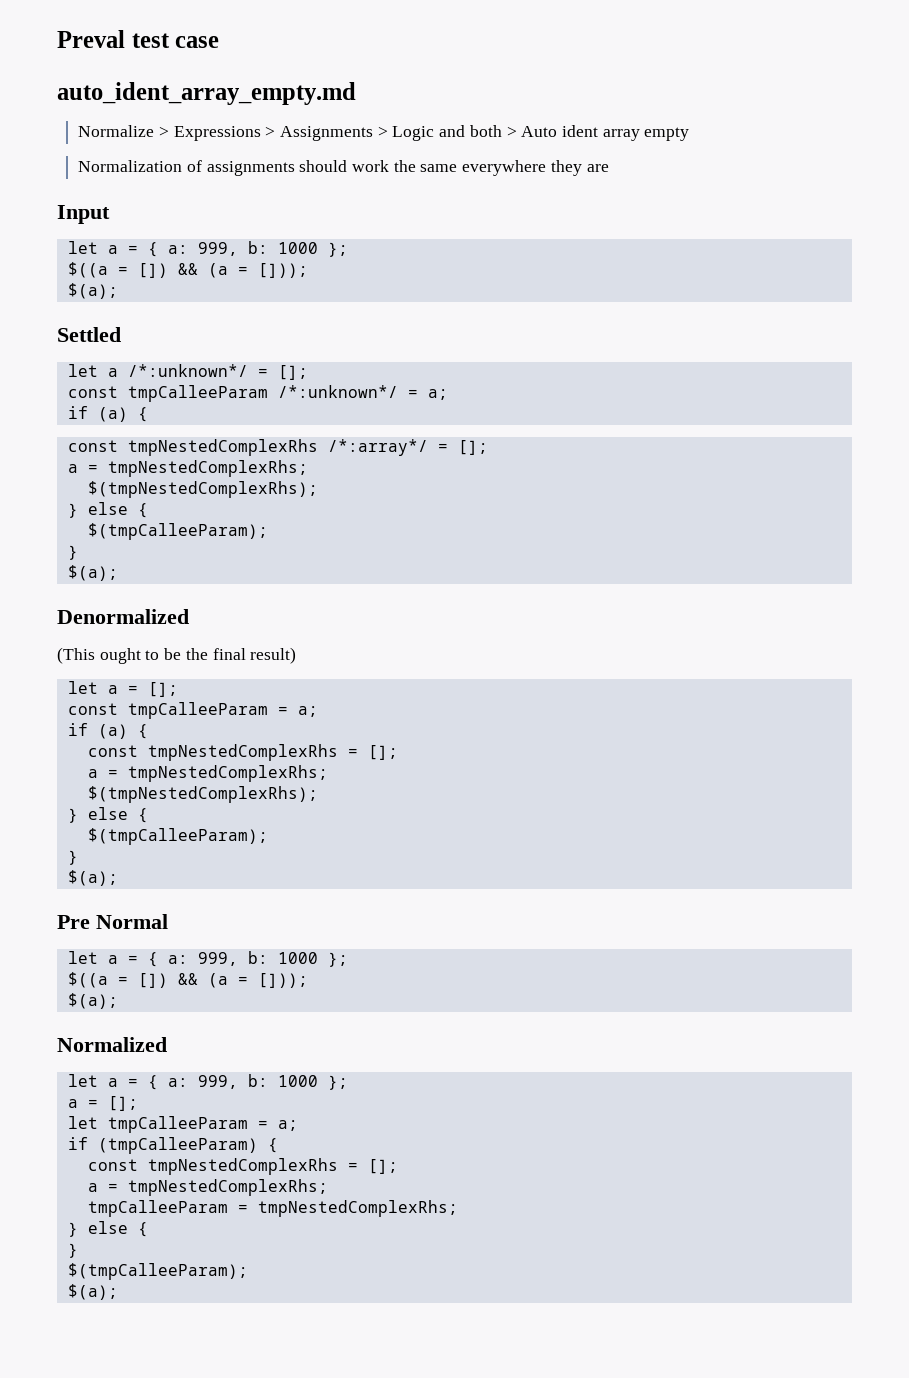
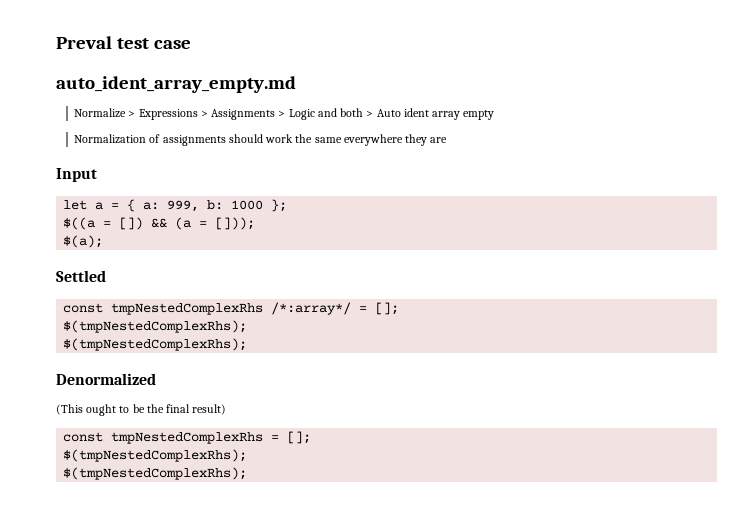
[67,364,308,380] [67,385,448,402] [67,406,148,422] // let a /*:unknown*/ = []; // const tmpCalleeParam /*:unknown*/ = a; // if (a) { -> (106, 276) none
[67,460,308,477] [87,481,318,498] [67,502,148,518] [87,523,268,540] [67,545,78,560] [67,565,118,581] a = tmpNestedComplexRhs; // $(tmpNestedComplexRhs); // } else { // $(tmpCalleeParam); // } // $(a); -> [63,320,248,333] [63,338,248,351] $(tmpNestedComplexRhs); // $(tmpNestedComplexRhs);
[67,681,178,697] [67,702,318,719] [67,723,148,739] [87,744,398,761] [87,765,328,782] [87,786,318,803] [67,807,148,823] [87,828,268,845] [67,850,78,865] [67,870,118,886] [57,914,168,929] [67,951,348,967] [67,972,308,988] [67,993,118,1009] [57,1037,167,1052] [67,1074,348,1090] [67,1096,138,1111] [67,1116,298,1133] [67,1137,278,1154] [87,1158,398,1175] [87,1179,328,1196] [87,1200,458,1217] [67,1221,148,1237] [67,1243,78,1258] [67,1263,248,1280] [67,1284,118,1300] let a = []; // const tmpCalleeParam = a; // if (a) { // const tmpNestedComplexRhs = []; // a = tmpNestedComplexRhs; // $(tmpNestedComplexRhs); // } else { // $(tmpCalleeParam); // } // $(a); // Pre Normal // let a = { a: 999, b: 1000 }; // $((a = []) && (a = [])); // $(a); // Normalized // let a = { a: 999, b: 1000 }; // a = []; // let tmpCalleeParam = a; // if (tmpCalleeParam) { // const tmpNestedComplexRhs = []; // a = tmpNestedComplexRhs; // tmpCalleeParam = tmpNestedComplexRhs; // } else { // } // $(tmpCalleeParam); // $(a); -> [63,431,312,444] [63,449,248,462] [63,467,248,480] const tmpNestedComplexRhs = []; // $(tmpNestedComplexRhs); // $(tmpNestedComplexRhs);

